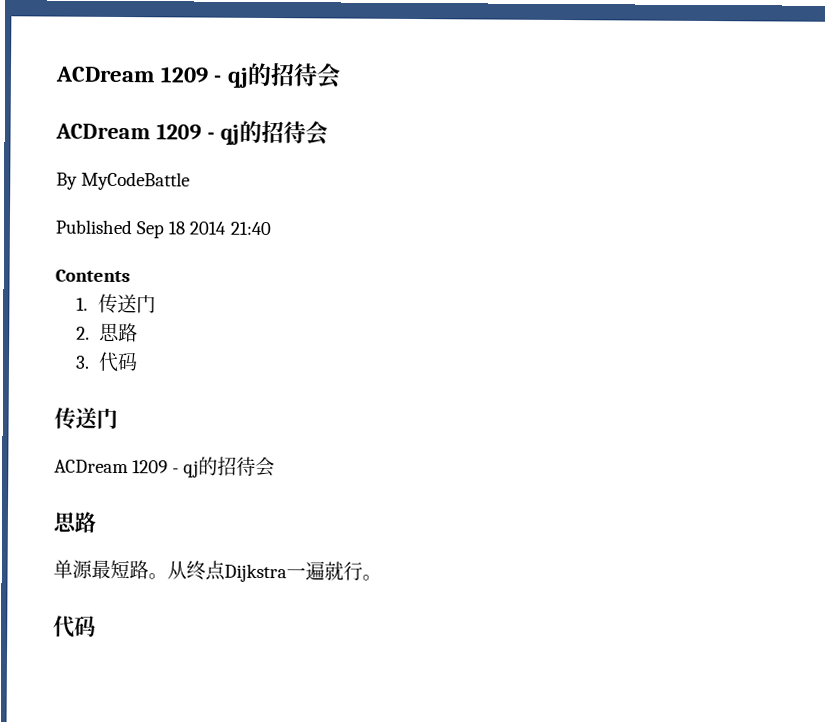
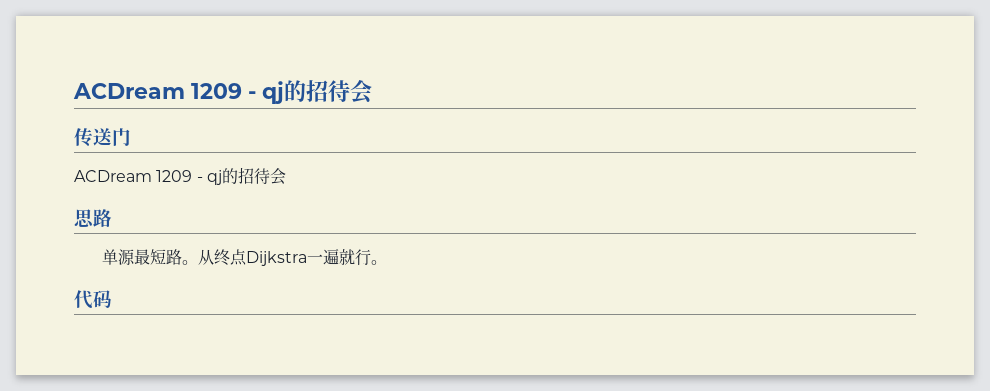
[55,62,341,89] [55,120,328,146] [56,171,191,191] [55,219,271,239] [55,269,130,283] [76,293,156,314] [76,322,138,343] [75,351,138,372] ACDream 1209 - qj的招待会 // ACDream 1209 - qj的招待会 // By MyCodeBattle // Published Sep 18 2014 21:40 // Contents // 1.传送门 // 2.思路 // 3.代码 -> [73,80,372,104] ACDream 1209 - qj的招待会

